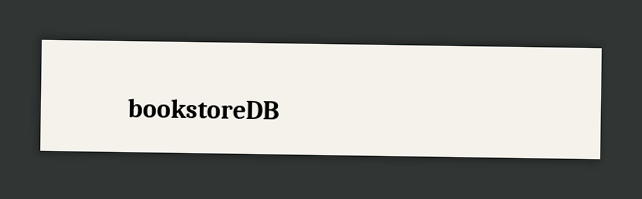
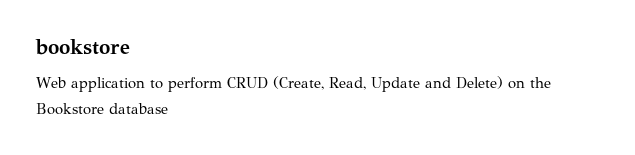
[127,98,279,120] bookstoreDB -> [35,39,130,55] [36,76,551,92] [36,103,168,115] bookstore // Web application to perform CRUD (Create, Read, Update and Delete) on the Bookstore database

